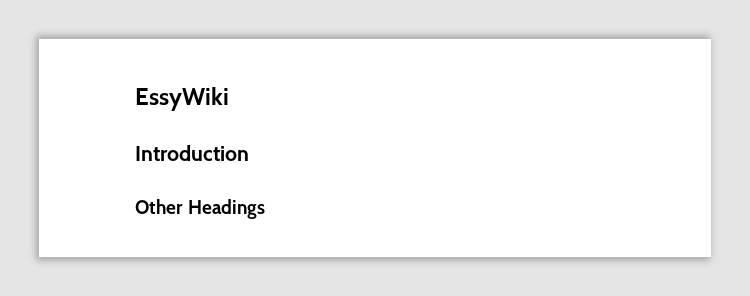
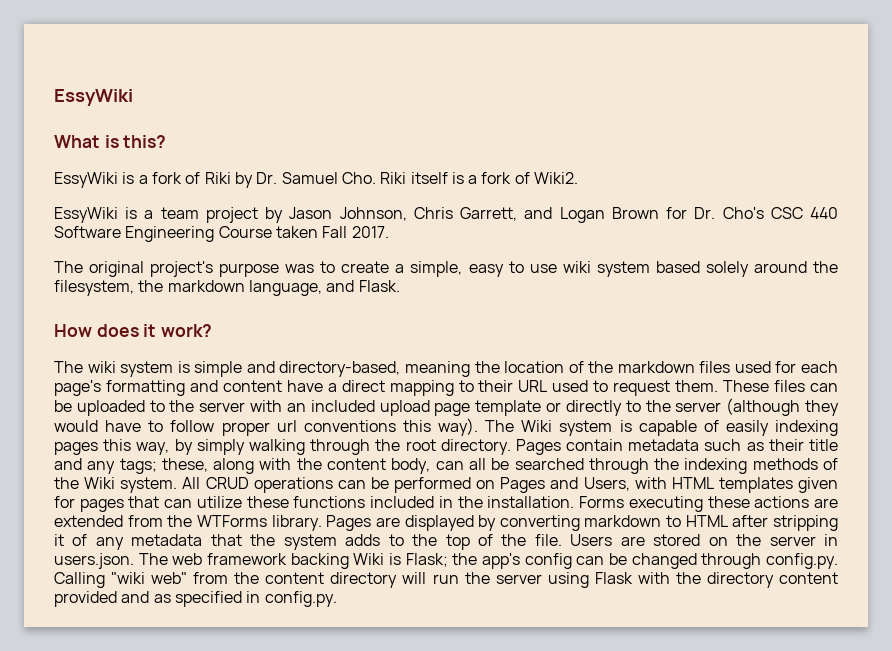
[135,145,249,161] [135,199,266,219] Introduction // Other Headings -> [54,135,167,148] [54,172,579,188] [54,207,839,223] [54,226,389,242] [54,261,838,277] [54,280,400,296] [54,324,213,337] [54,361,838,377] [54,380,839,396] [54,398,840,416] [54,418,838,436] [54,439,838,455] [54,458,838,474] [54,477,838,493] [54,496,839,512] [54,515,838,531] [54,534,839,550] [54,553,838,569] [54,572,838,588] [54,591,337,607] What is this? // EssyWiki is a fork of Riki by Dr. Samuel Cho. Riki itself is a fork of Wiki2. // EssyWiki is a team project by Jason Johnson, Chris Garrett, and Logan Brown for Dr. Cho's CSC 440 Software Engineering Course taken Fall 2017. // The original project's purpose was to create a simple, easy to use wiki system based solely around the filesystem, the markdown language, and Flask. // How does it work? // The wiki system is simple and directory-based, meaning the location of the markdown files used for each page's formatting and content have a direct mapping to their URL used to request them. These files can be uploaded to the server with an included upload page template or directly to the server (although they would have to follow proper url conventions this way). The Wiki system is capable of easily indexing pages this way, by simply walking through the root directory. Pages contain metadata such as their title and any tags; these, along with the content body, can all be searched through the indexing methods of the Wiki system. All CRUD operations can be performed on Pages and Users, with HTML templates given for pages that can utilize these functions included in the installation. Forms executing these actions are extended from the WTForms library. Pages are displayed by converting markdown to HTML after stripping it of any metadata that the system adds to the top of the file. Users are stored on the server in users.json. The web framework backing Wiki is Flask; the app's config can be changed through config.py. Calling "wiki web" from the content directory will run the server using Flask with the directory content provided and as specified in config.py.

